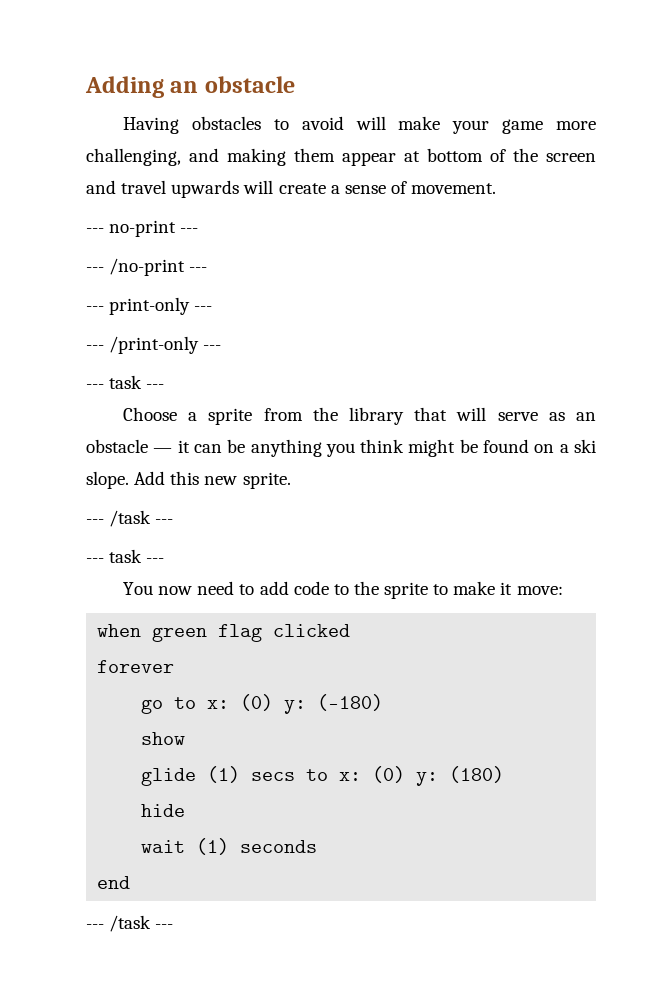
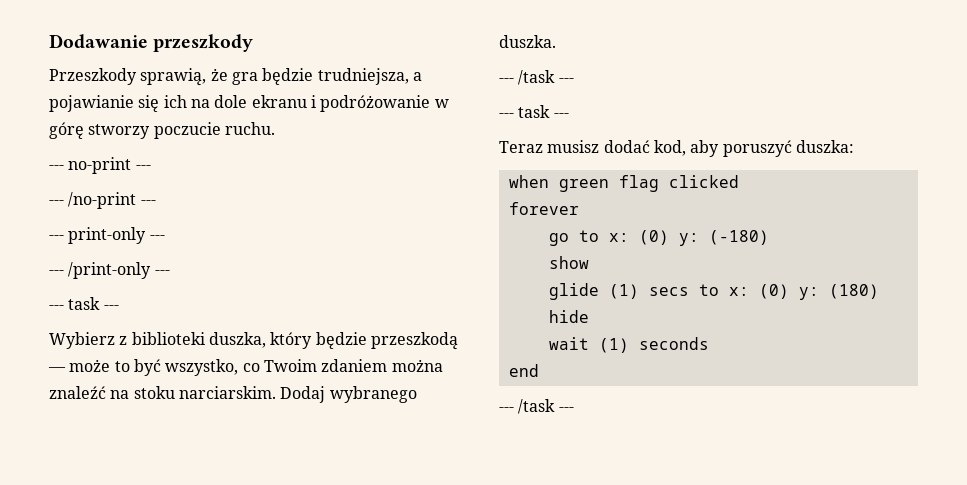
[85,76,295,98] [122,116,596,134] [86,148,596,166] [86,180,497,198] Adding an obstacle // Having obstacles to avoid will make your game more challenging, and making them appear at bottom of the screen and travel upwards will create a sense of movement. -> [49,34,254,52] [49,68,422,86] [49,95,449,112] [49,122,275,139] Dodawanie przeszkody // Przeszkody sprawią, że gra będzie trudniejsza, a pojawianie się ich na dole ekranu i podróżowanie w górę stworzy poczucie ruchu.
[122,407,596,425] [86,439,597,457] [86,471,291,489] Choose a sprite from the library that will serve as an obstacle — it can be anything you think might be found on a ski slope. Add this new sprite. -> [49,332,458,350] [48,359,443,376] [49,386,417,403] [499,35,556,48] Wybierz z biblioteki duszka, który będzie przeszkodą — może to być wszystko, co Twoim zdaniem można znaleźć na stoku narciarskim. Dodaj wybranego duszka.
[122,581,563,599] You now need to add code to the sprite to make it move: -> [499,140,854,157] Teraz musisz dodać kod, aby poruszyć duszka:

